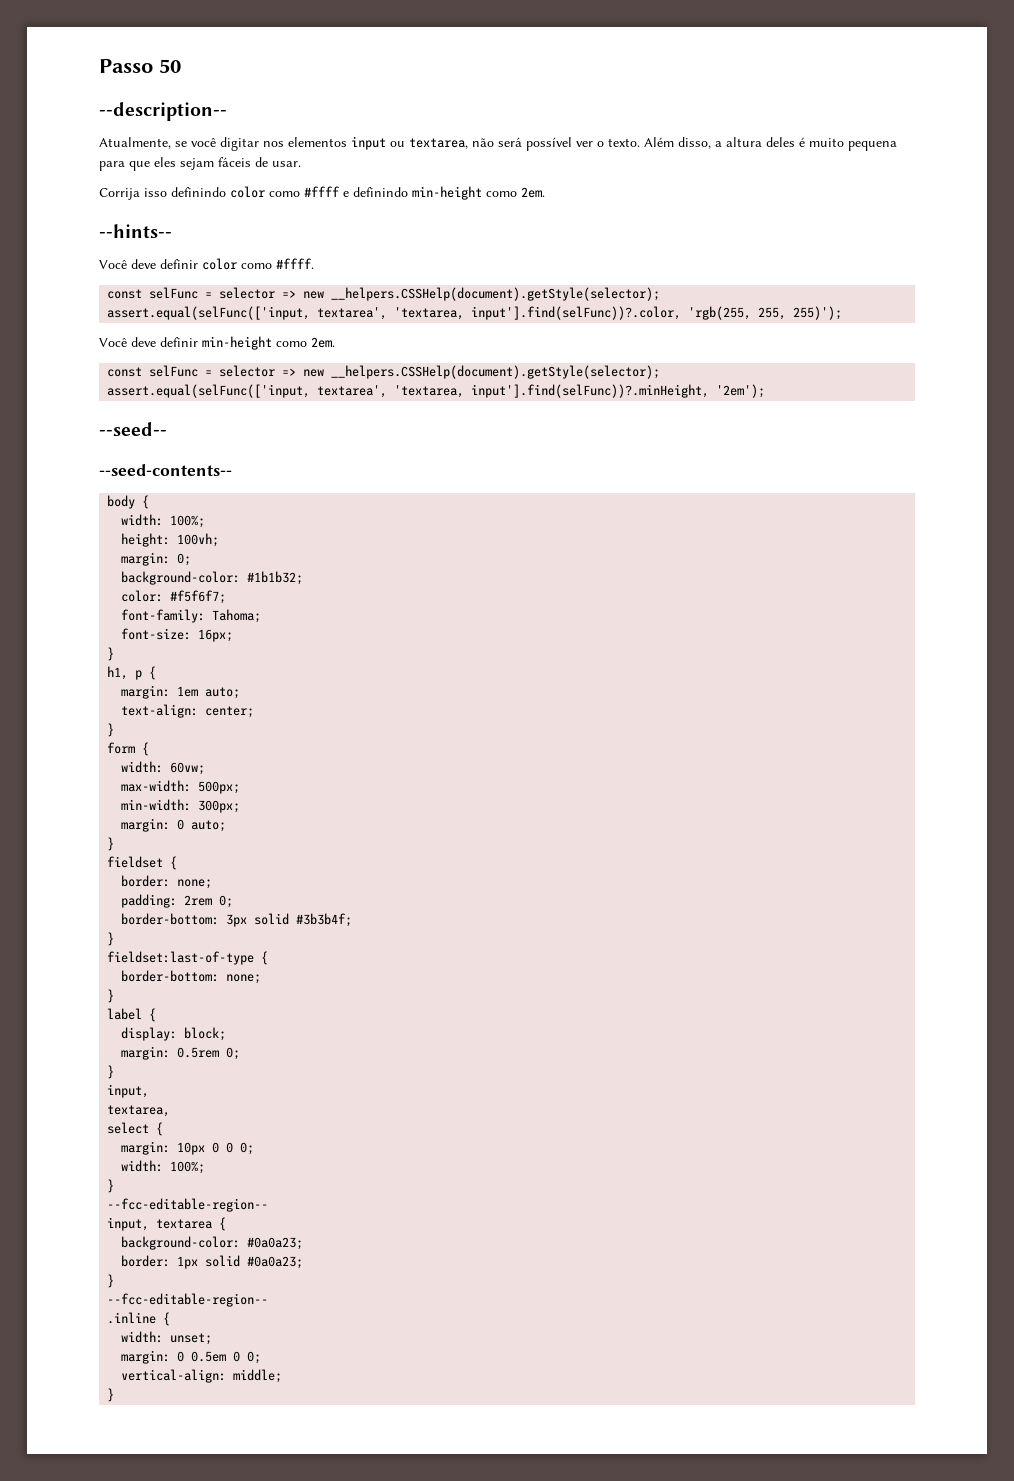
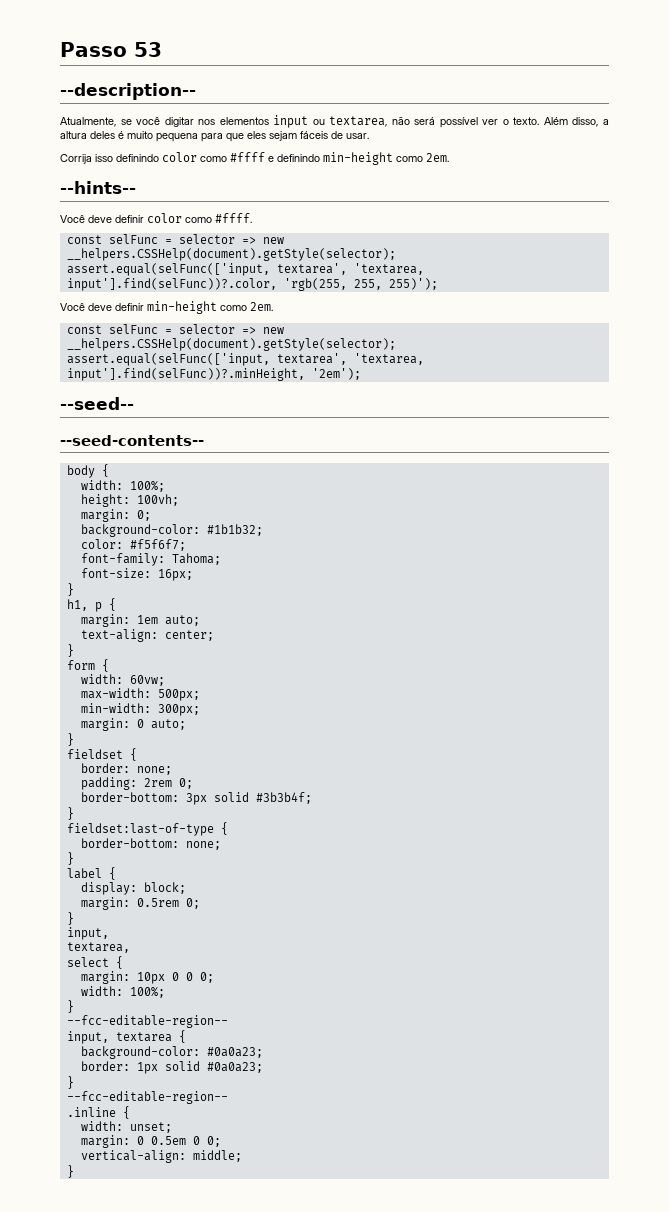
[159,59,181,73] 50 -> [134,42,162,57] 53

